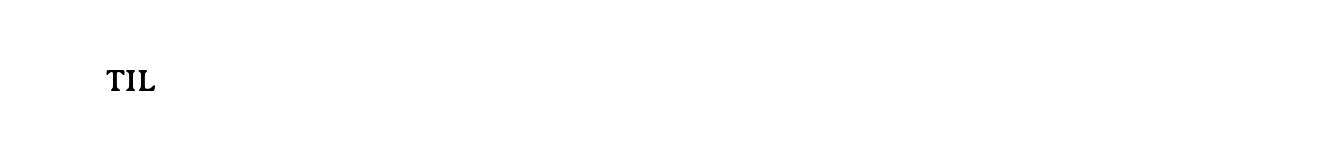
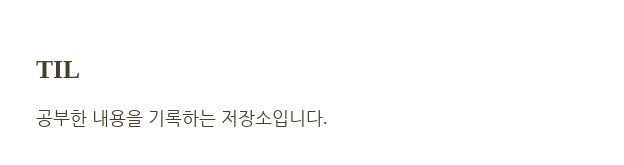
(156, 80) none -> [36,110,328,127] // 공부한 내용을 기록하는 저장소입니다.

